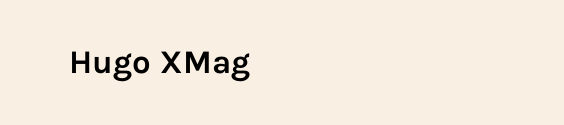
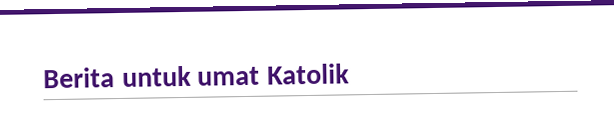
[69,51,250,82] Hugo XMag -> [43,63,350,89] Berita untuk umat Katolik

